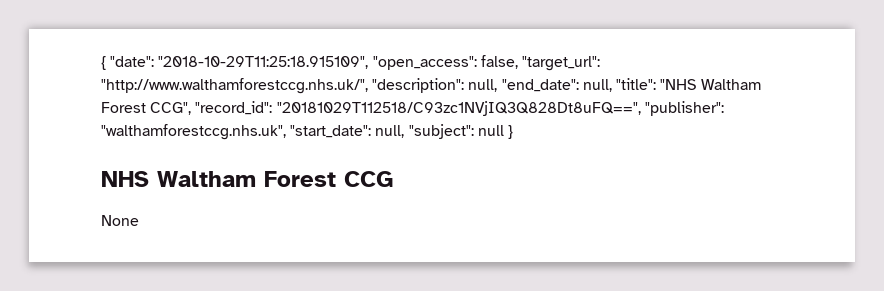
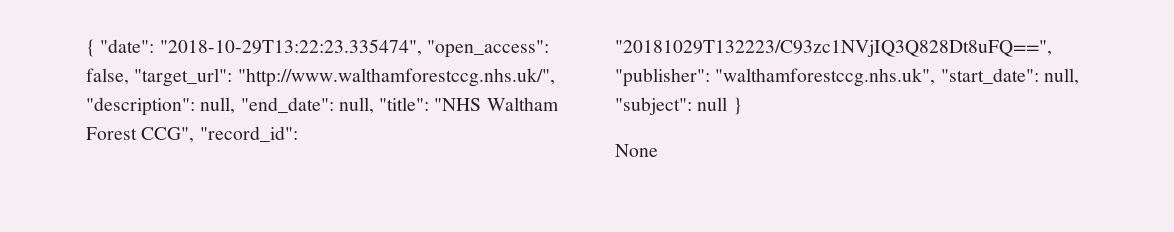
[158,56,369,69] "2018-10-29T11:25:18.915109", -> [159,39,422,56] "2018-10-29T13:22:23.335474",
[276,101,641,116] "20181029T112518/C93zc1NVjIQ3Q828Dt8uFQ==", -> [615,40,1052,57] "20181029T132223/C93zc1NVjIQ3Q828Dt8uFQ==",
[101,171,393,187] // NHS Waltham Forest CCG -> (742, 106) none

